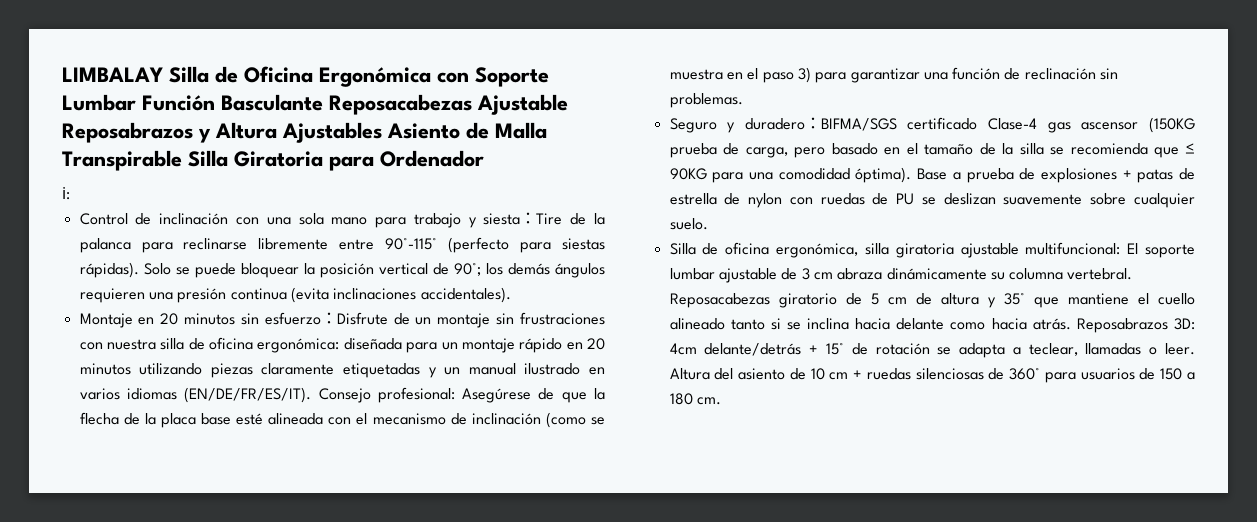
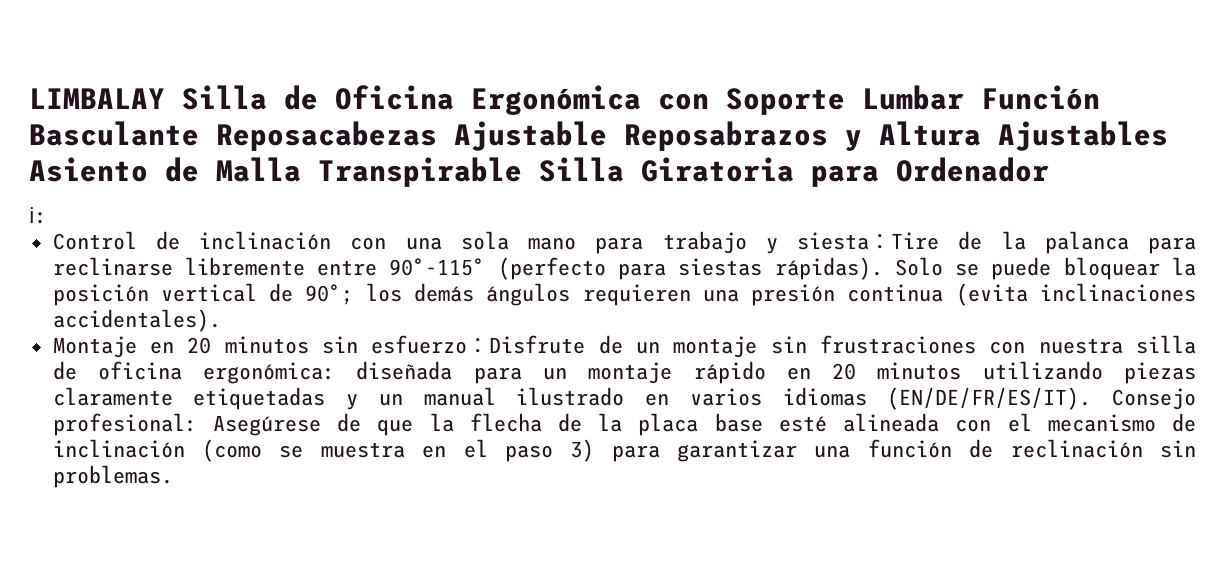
[669,117,1195,133] [669,143,1195,158] [669,167,1195,183] [669,193,1195,208] [669,218,708,230] [669,242,1195,258] [669,268,1133,283] [669,293,1196,308] [669,318,1195,333] [669,343,1195,358] [669,368,1195,383] [669,393,721,405] // Seguro y duradero：BIFMA/SGS certificado Clase-4 gas ascensor (150KG prueba de carga, pero basado en el tamaño de la silla se recomienda que ≤ 90KG para una comodidad óptima). Base a prueba de explosiones + patas de estrella de nylon con ruedas de PU se deslizan suavemente sobre cualquier suelo. // Silla de oficina ergonómica, silla giratoria ajustable multifuncional: El soporte lumbar ajustable de 3 cm abraza dinámicamente su columna vertebral. Reposacabezas giratorio de 5 cm de altura y 35° que mantiene el cuello alineado tanto si se inclina hacia delante como hacia atrás. Reposabrazos 3D: 4cm delante/detrás + 15° de rotación se adapta a teclear, llamadas o leer. Altura del asiento de 10 cm + ruedas silenciosas de 360° para usuarios de 150 a 180 cm. -> (173, 476) none

